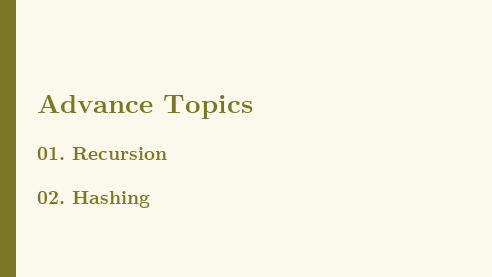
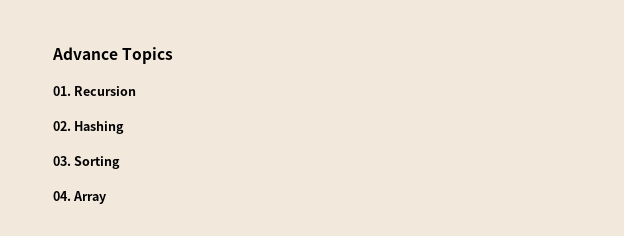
(150, 199) none -> [53,156,121,169] [53,191,107,204] // 03. Sorting // 04. Array

